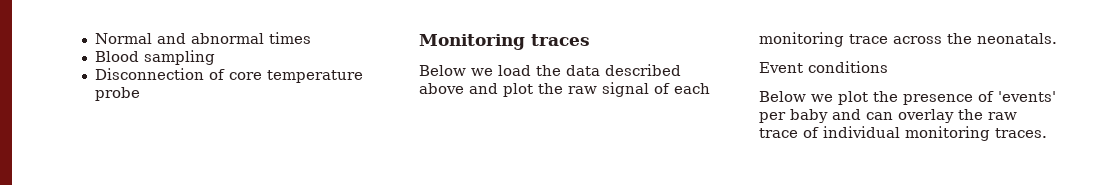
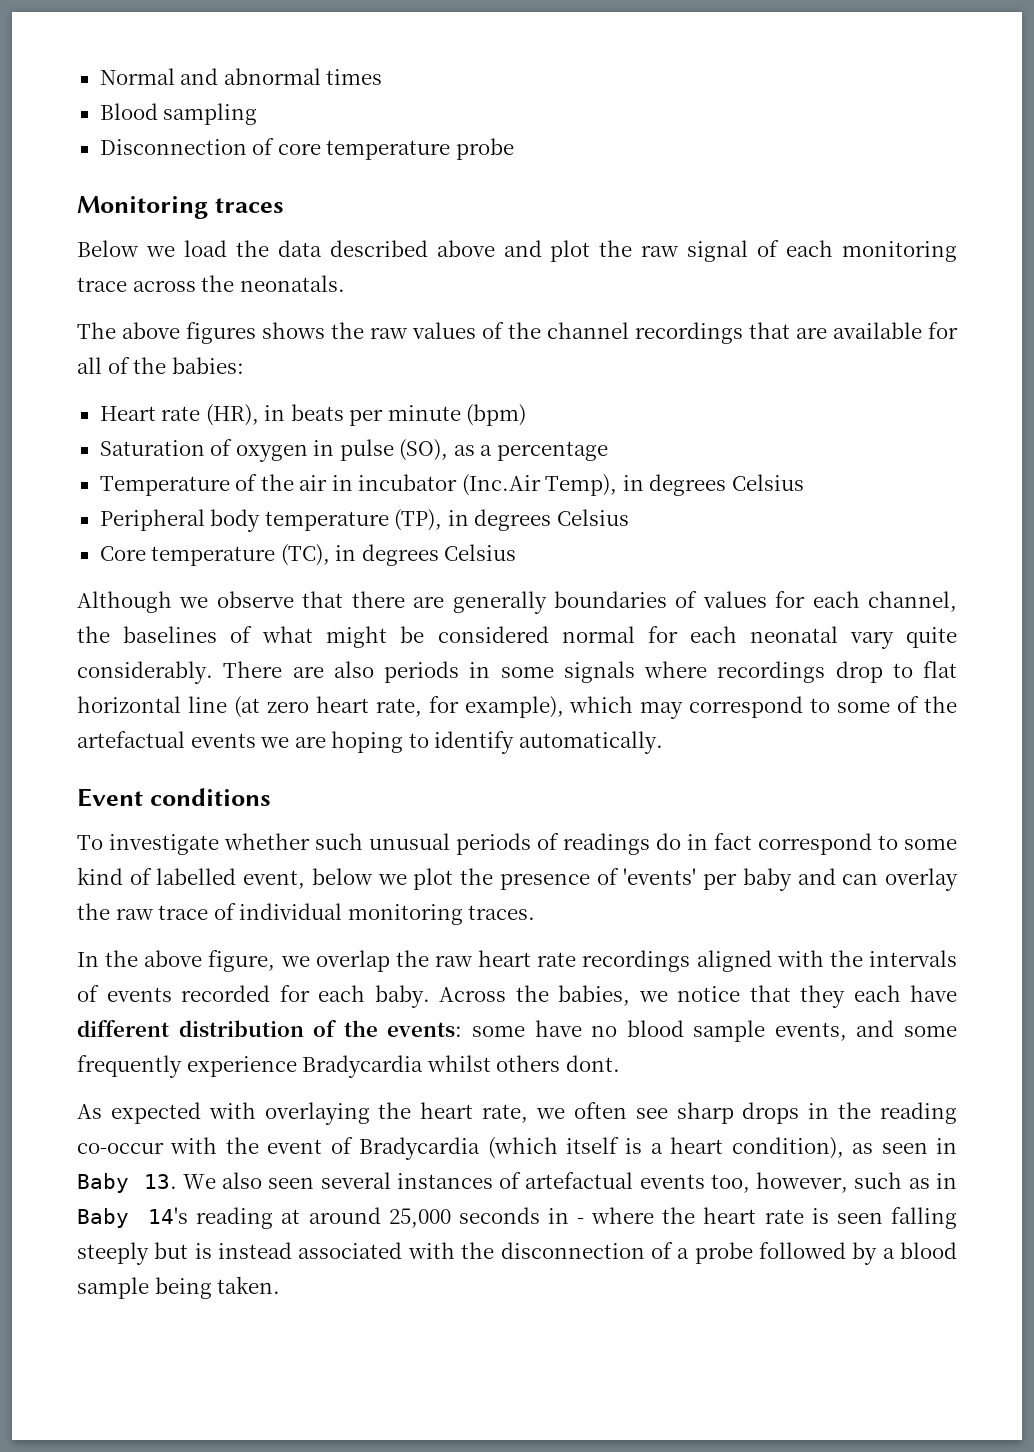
[759,61,888,73] [759,91,806,102] Event conditions // Below -> [77,322,958,344] [77,357,244,374] [99,404,527,426] [99,439,608,462] [99,474,804,496] [99,509,629,532] [99,544,517,566] [77,591,957,614] [77,626,958,649] [77,661,957,684] [77,696,958,719] [77,731,663,754] [77,788,271,807] [77,833,957,855] [77,867,373,889] The above figures shows the raw values of the channel recordings that are available for all of the babies: // Heart rate (HR), in beats per minute (bpm) // Saturation of oxygen in pulse (SO), as a percentage // Temperature of the air in incubator (Inc.Air Temp), in degrees Celsius // Peripheral body temperature (TP), in degrees Celsius // Core temperature (TC), in degrees Celsius // Although we observe that there are generally boundaries of values for each channel, the baselines of what might be considered normal for each neonatal vary quite considerably. There are also periods in some signals where recordings drop to flat horizontal line (at zero heart rate, for example), which may correspond to some of the artefactual events we are hoping to identify automatically. // Event conditions // To investigate whether such unusual periods of readings do in fact correspond to some kind of labelled event, below
(1047, 133) none -> [77,950,957,972] [77,985,957,1008] [77,1020,958,1042] [77,1055,620,1078] [77,1102,957,1125] [77,1137,958,1160] [77,1172,958,1193] [77,1207,957,1229] [77,1242,958,1265] [77,1276,281,1299] // In the above figure, we overlap the raw heart rate recordings aligned with the intervals of events recorded for each baby. Across the babies, we notice that they each have different distribution of the events: some have no blood sample events, and some frequently experience Bradycardia whilst others dont. // As expected with overlaying the heart rate, we often see sharp drops in the reading co-occur with the event of Bradycardia (which itself is a heart condition), as seen in Baby 13. We also seen several instances of artefactual events too, however, such as in Baby 14's reading at around 25,000 seconds in - where the heart rate is seen falling steeply but is instead associated with the disconnection of a probe followed by a blood sample being taken.

